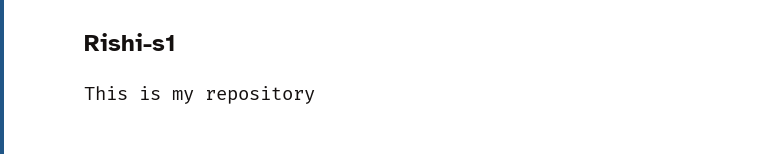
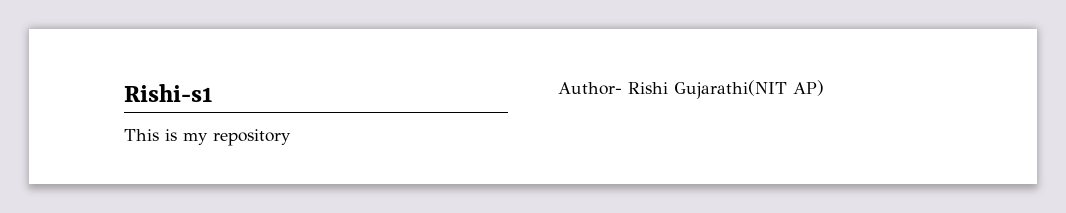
(315, 95) none -> [558,80,824,99] // Author- Rishi Gujarathi(NIT AP)

